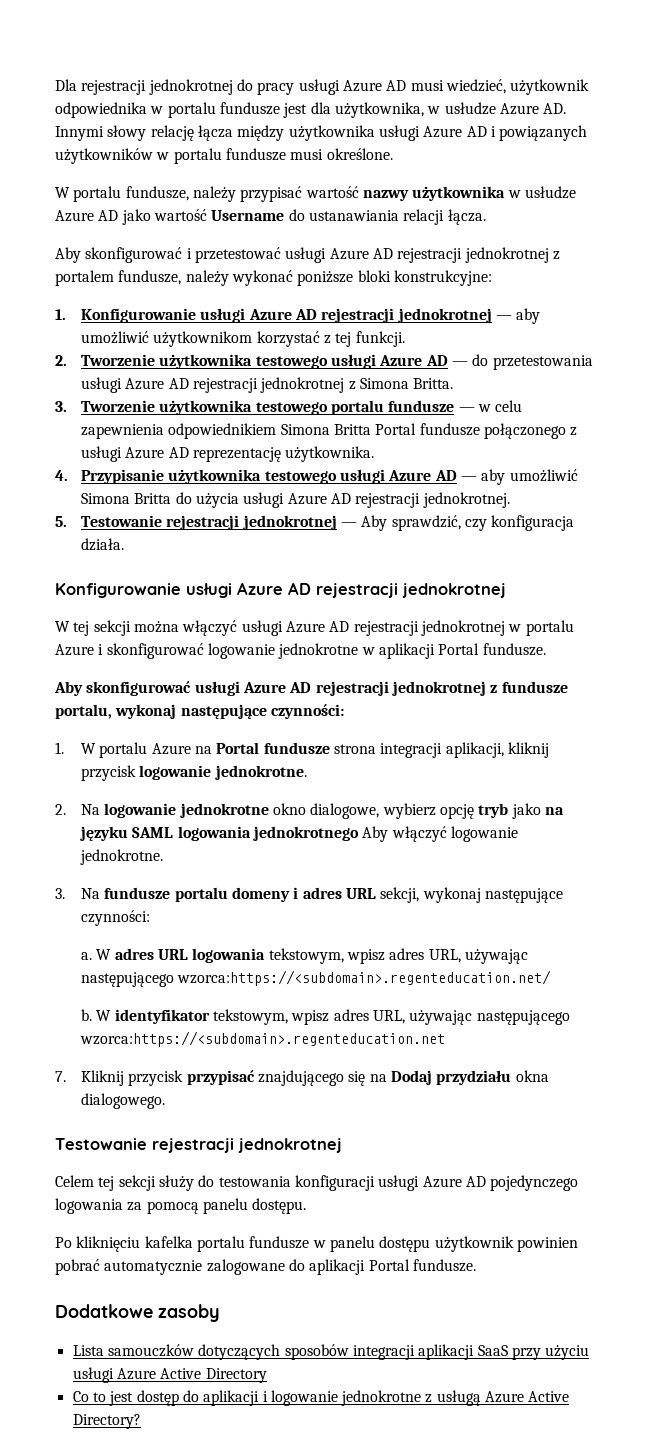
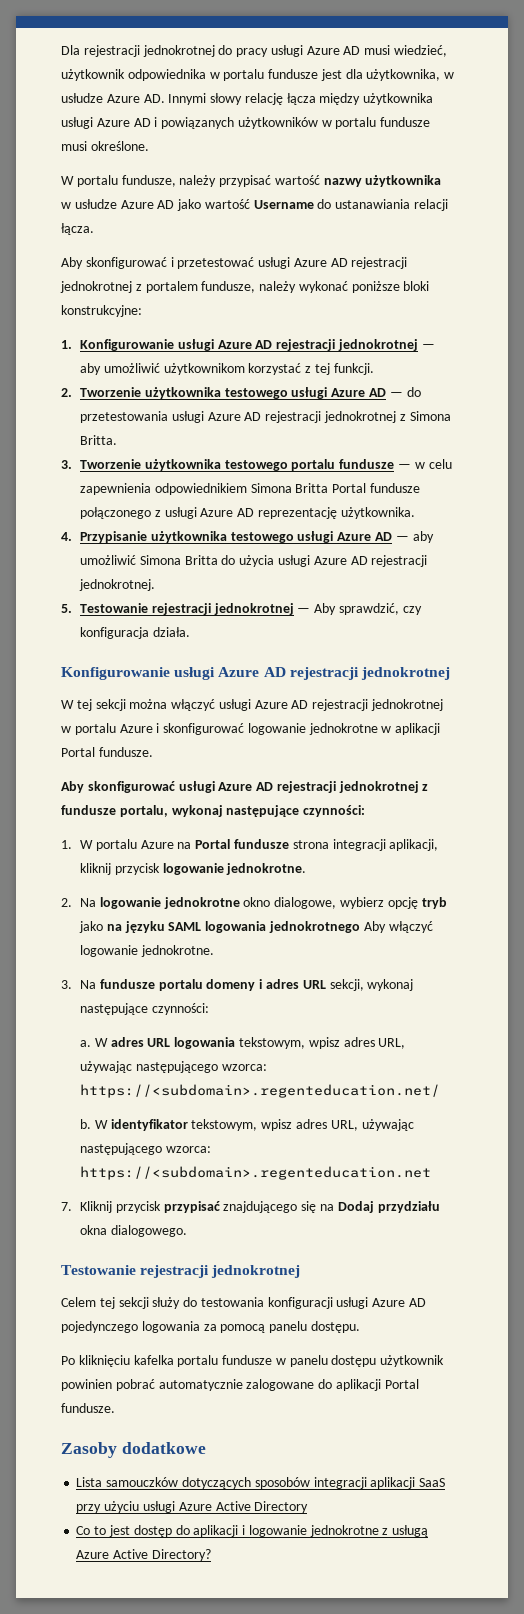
[177,970,552,986] wzorca:https://<subdomain>.regenteducation.net/ -> [221,1064,267,1071] [80,1084,441,1098] wzorca: https://<subdomain>.regenteducation.net/
[80,1031,446,1047] wzorca:https://<subdomain>.regenteducation.net -> [165,1146,211,1153] [80,1166,432,1180] wzorca: https://<subdomain>.regenteducation.net
[55,1304,220,1322] Dodatkowe zasoby -> [61,1442,206,1458] Zasoby dodatkowe

